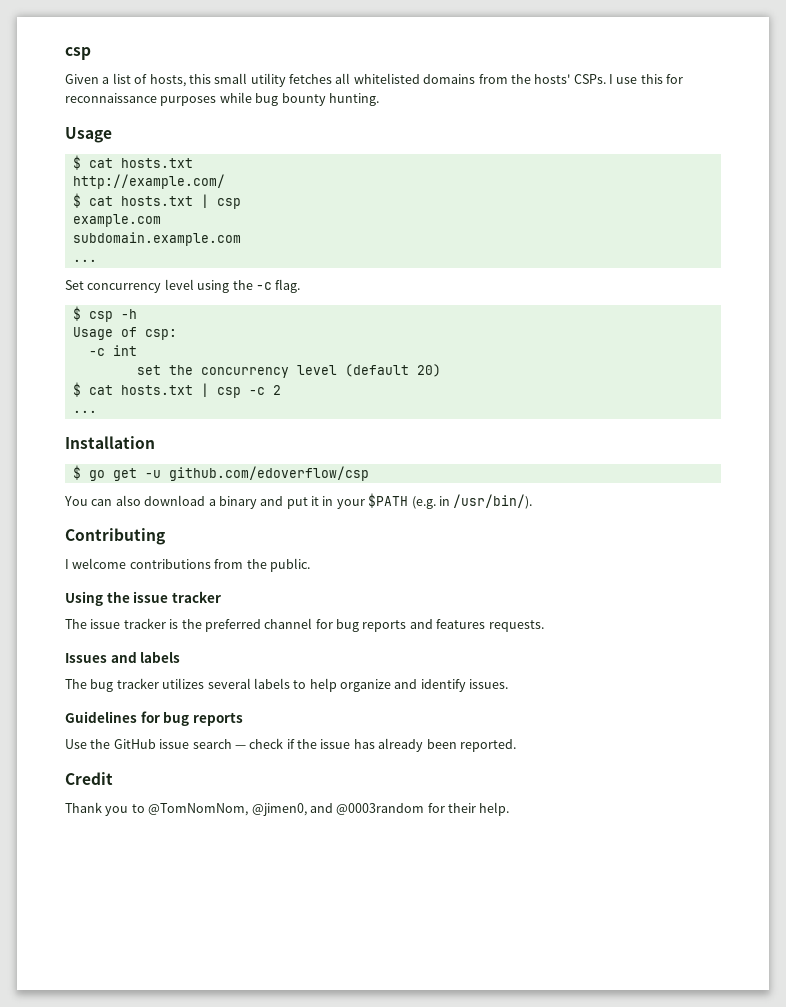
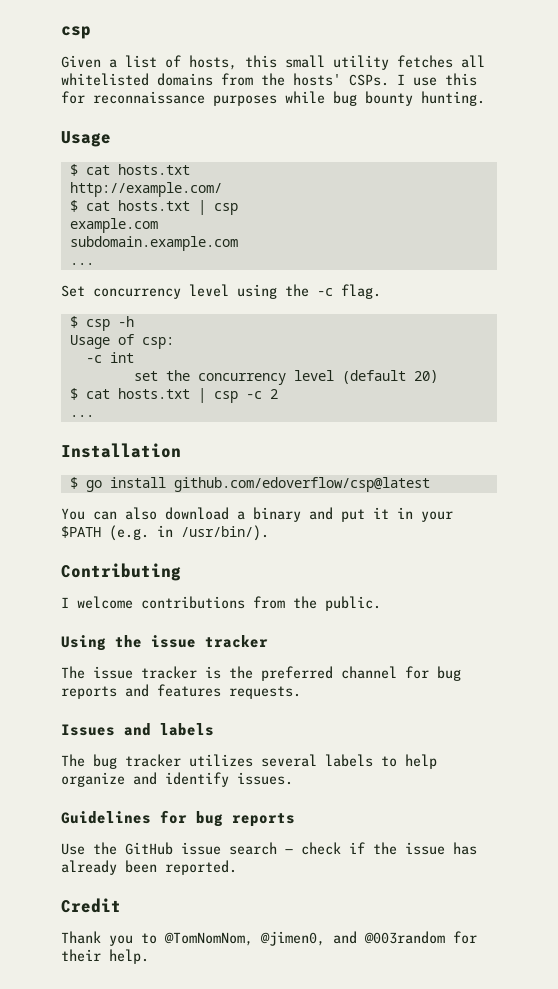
[112,466,369,481] get -u github.com/edoverflow/csp -> [109,477,430,492] install github.com/edoverflow/csp@latest
[336,803,425,815] @0003random -> [364,931,445,944] @003random

